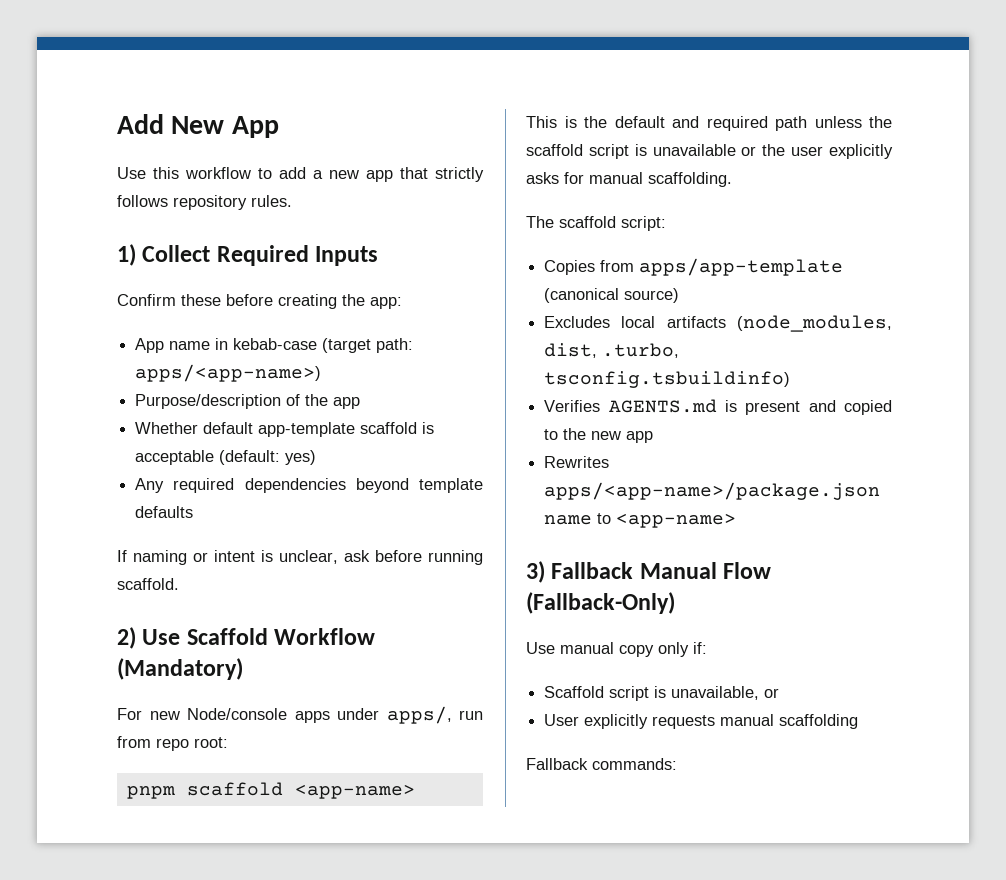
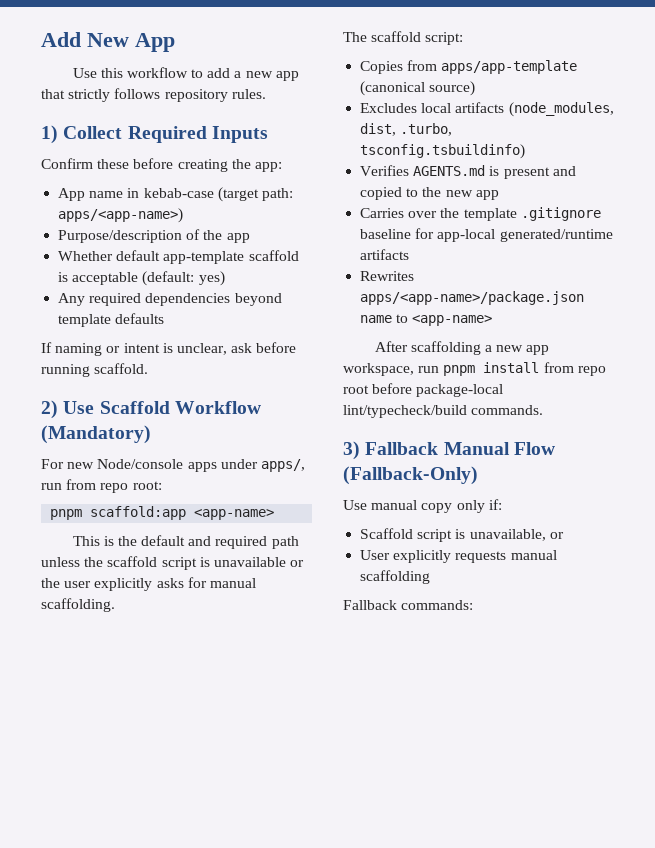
[186,782,283,796] scaffold -> [90,506,187,520] scaffold:app
(654, 437) none -> [360,207,601,221] [360,228,613,242] [360,249,410,260] // Carries over the template .gitignore baseline for app-local generated/runtime artifacts
(737, 520) none -> [374,341,550,355] [343,362,606,376] [343,383,504,397] [343,405,544,418] // After scaffolding a new app workspace, run pnpm install from repo root before package-local lint/typecheck/build commands.

